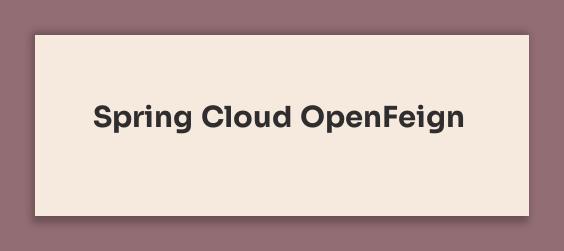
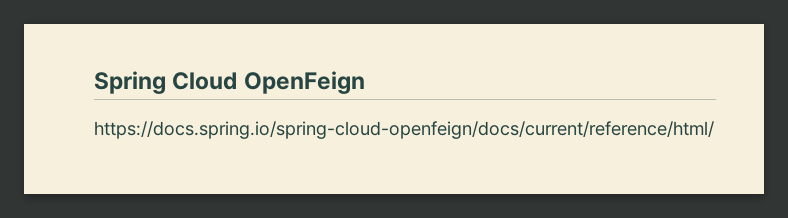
(465, 119) none -> [94,121,714,139] // https://docs.spring.io/spring-cloud-openfeign/docs/current/reference/html/

